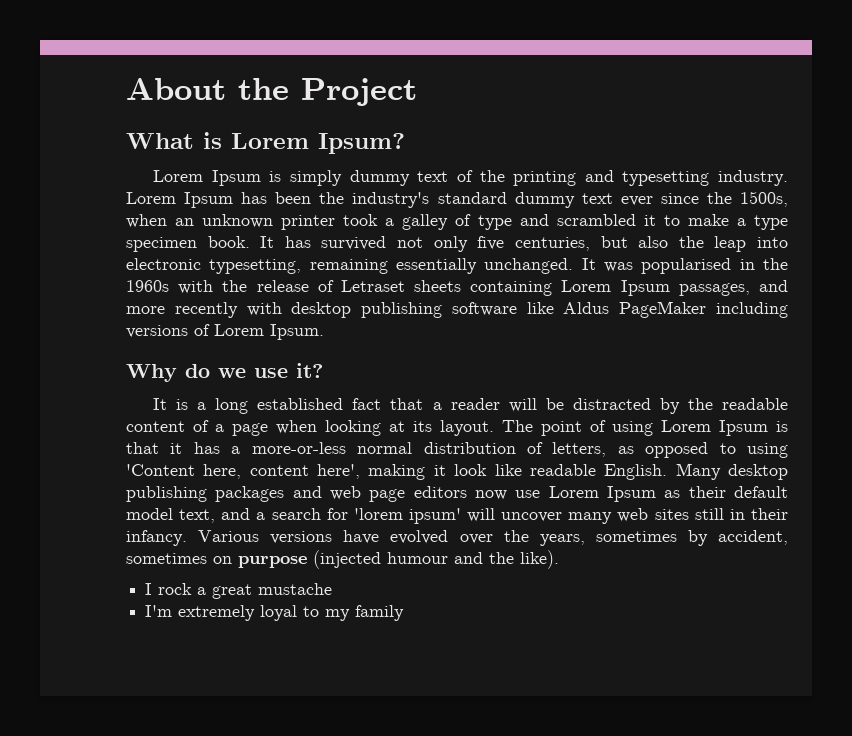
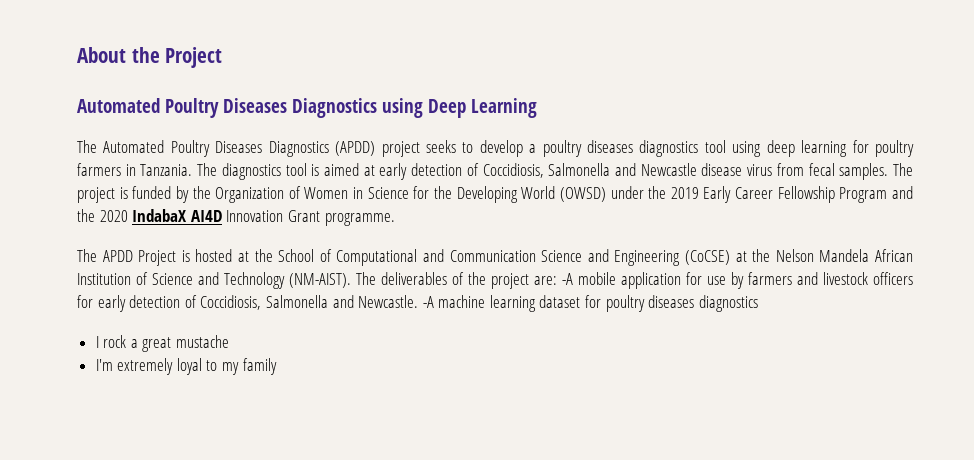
[126,132,405,154] [153,170,788,186] [126,191,789,208] [126,214,789,230] [126,236,789,252] [126,258,788,274] [126,280,788,296] [126,301,788,318] [126,324,324,340] [126,363,323,382] [153,398,788,414] [126,420,788,436] [126,442,788,458] [126,463,789,480] [126,486,789,502] [126,508,788,524] [126,530,789,546] [126,550,559,569] What is Lorem Ipsum? // Lorem Ipsum is simply dummy text of the printing and typesetting industry. Lorem Ipsum has been the industry's standard dummy text ever since the 1500s, when an unknown printer took a galley of type and scrambled it to make a type specimen book. It has survived not only five centuries, but also the leap into electronic typesetting, remaining essentially unchanged. It was popularised in the 1960s with the release of Letraset sheets containing Lorem Ipsum passages, and more recently with desktop publishing software like Aldus PageMaker including versions of Lorem Ipsum. // Why do we use it? // It is a long established fact that a reader will be distracted by the readable content of a page when looking at its layout. The point of using Lorem Ipsum is that it has a more-or-less normal distribution of letters, as opposed to using 'Content here, content here', making it look like readable English. Many desktop publishing packages and web page editors now use Lorem Ipsum as their default model text, and a search for 'lorem ipsum' will uncover many web sites still in their infancy. Various versions have evolved over the years, sometimes by accident, sometimes on purpose (injected humour and the like). -> [77,98,537,118] [77,140,915,157] [77,163,914,180] [77,186,913,203] [77,209,395,226] [77,249,914,266] [77,272,913,289] [77,295,758,312] Automated Poultry Diseases Diagnostics using Deep Learning // The Automated Poultry Diseases Diagnostics (APDD) project seeks to develop a poultry diseases diagnostics tool using deep learning for poultry farmers in Tanzania. The diagnostics tool is aimed at early detection of Coccidiosis, Salmonella and Newcastle disease virus from fecal samples. The project is funded by the Organization of Women in Science for the Developing World (OWSD) under the 2019 Early Career Fellowship Program and the 2020 IndabaX AI4D Innovation Grant programme. // The APDD Project is hosted at the School of Computational and Communication Science and Engineering (CoCSE) at the Nelson Mandela African Institution of Science and Technology (NM-AIST). The deliverables of the project are: -A mobile application for use by farmers and livestock officers for early detection of Coccidiosis, Salmonella and Newcastle. -A machine learning dataset for poultry diseases diagnostics

